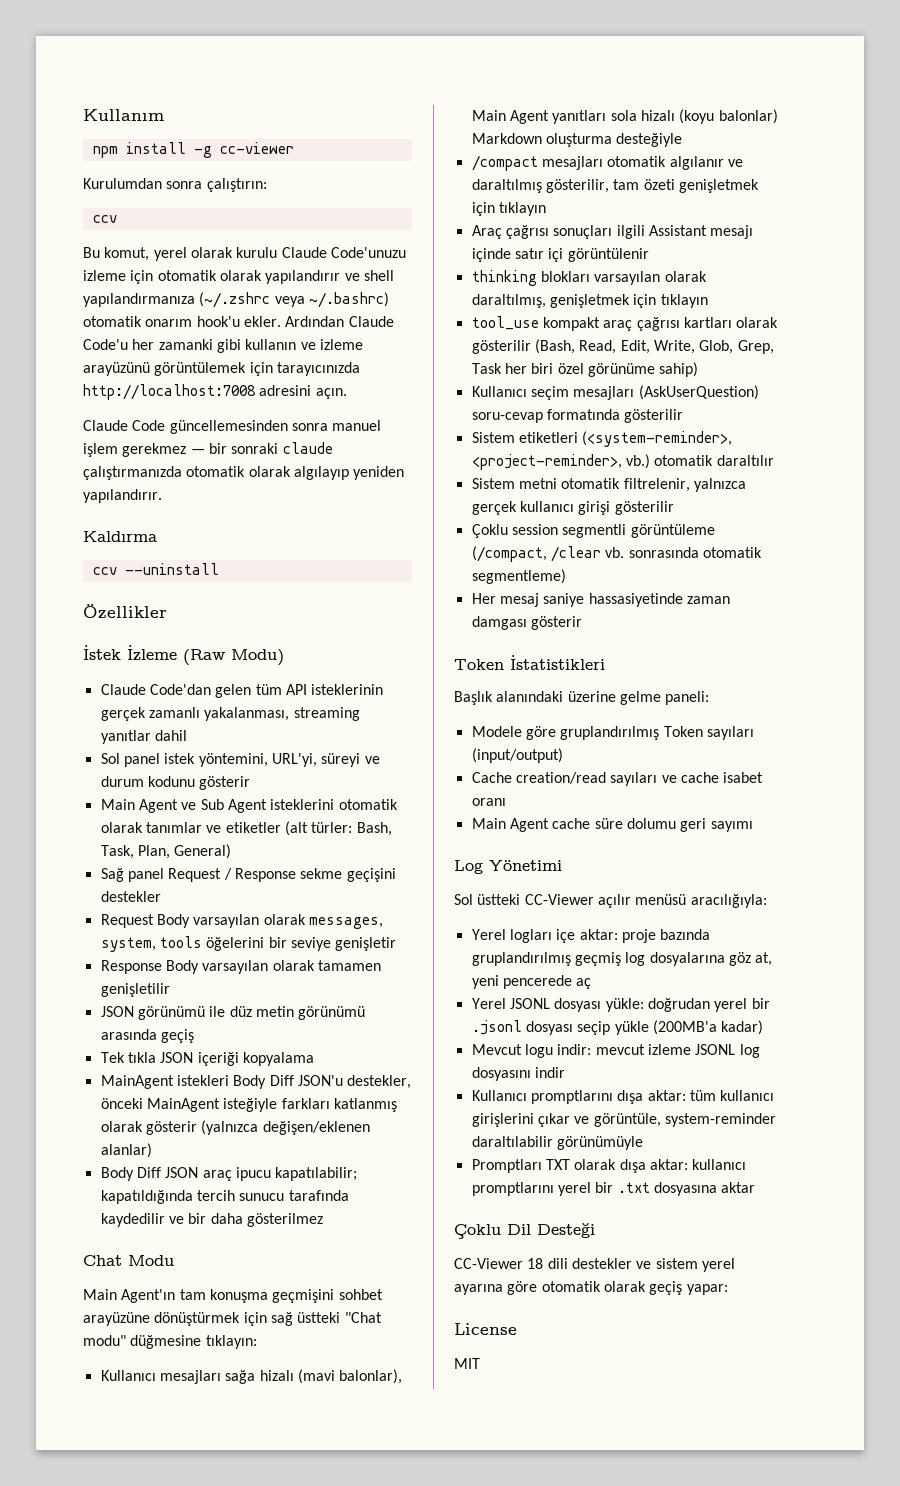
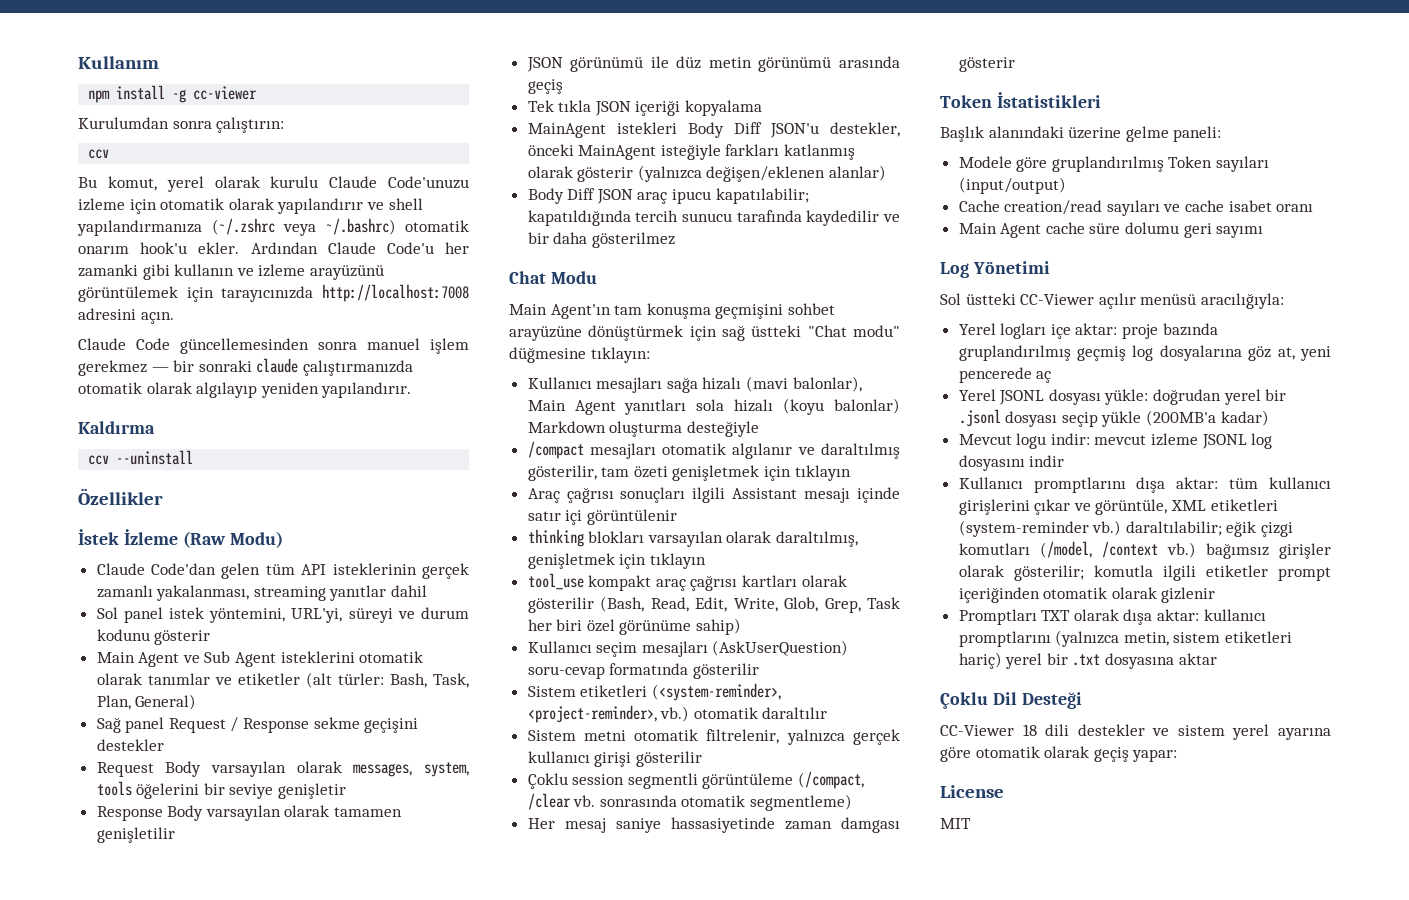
[664,1113,776,1127] [471,1136,643,1150] system-reminder daraltılabilir görünümüyle -> [1171,499,1278,511] [958,520,1294,537] [958,541,1331,559] [958,565,1331,581] [958,587,1216,603] XML etiketleri (system-reminder vb.) daraltılabilir; eğik çizgi komutları (/model, /context vb.) bağımsız girişler olarak gösterilir; komutla ilgili etiketler prompt içeriğinden otomatik olarak gizlenir
(554, 1189) none -> [1055,630,1293,647] [958,652,1002,669] (yalnızca metin, sistem etiketleri hariç)

